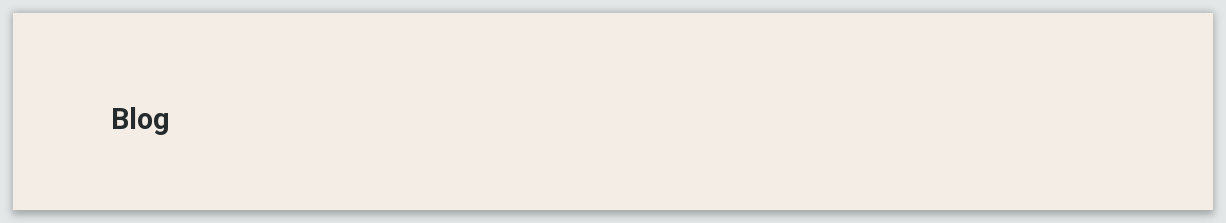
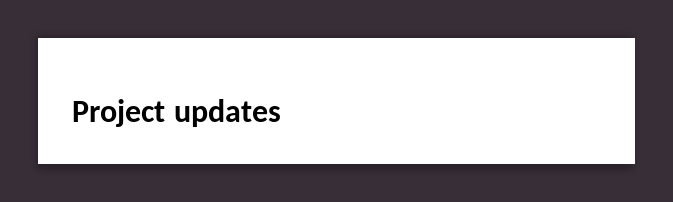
[111,107,170,135] Blog -> [72,99,281,127] Project updates

